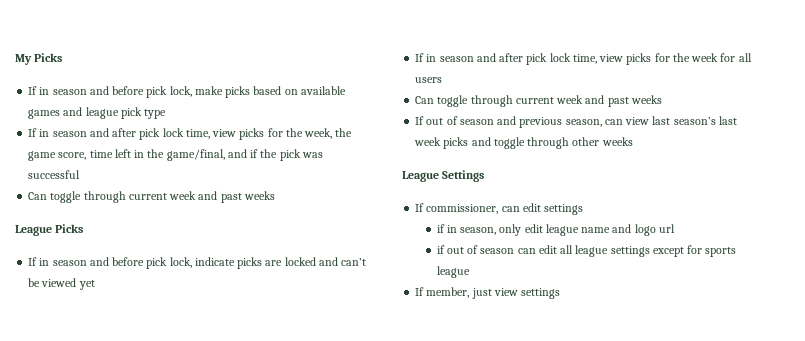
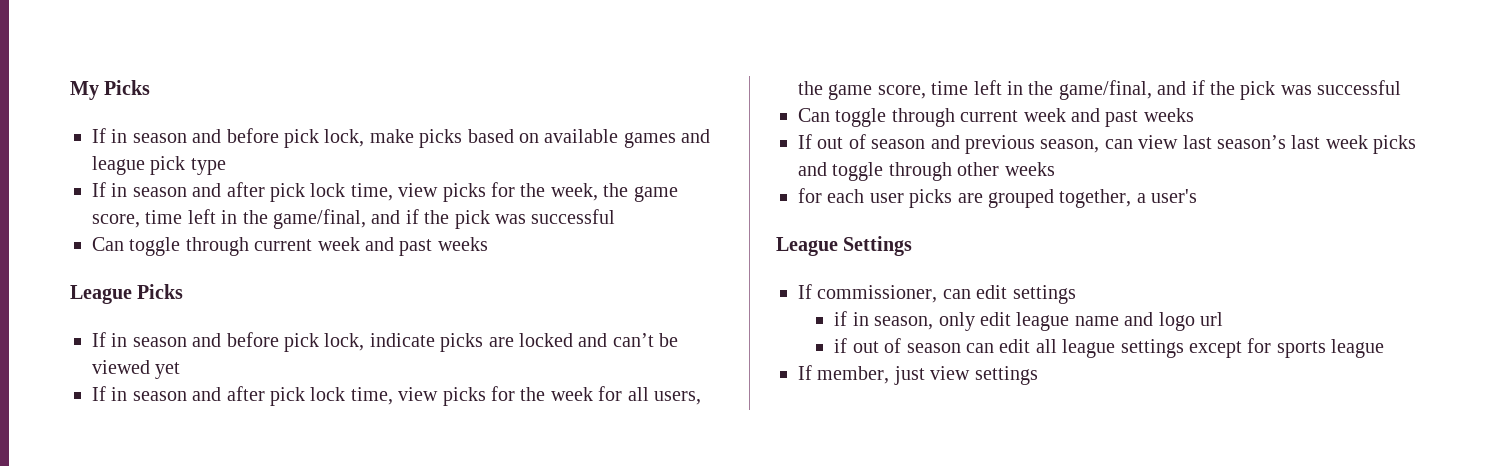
[415,77,443,83] users -> [653,391,701,405] [798,80,1402,100] users, the game score, time left in the game/final, and if the pick was successful
(633, 141) none -> [798,188,1198,208] // for each user picks are grouped together, a user's

